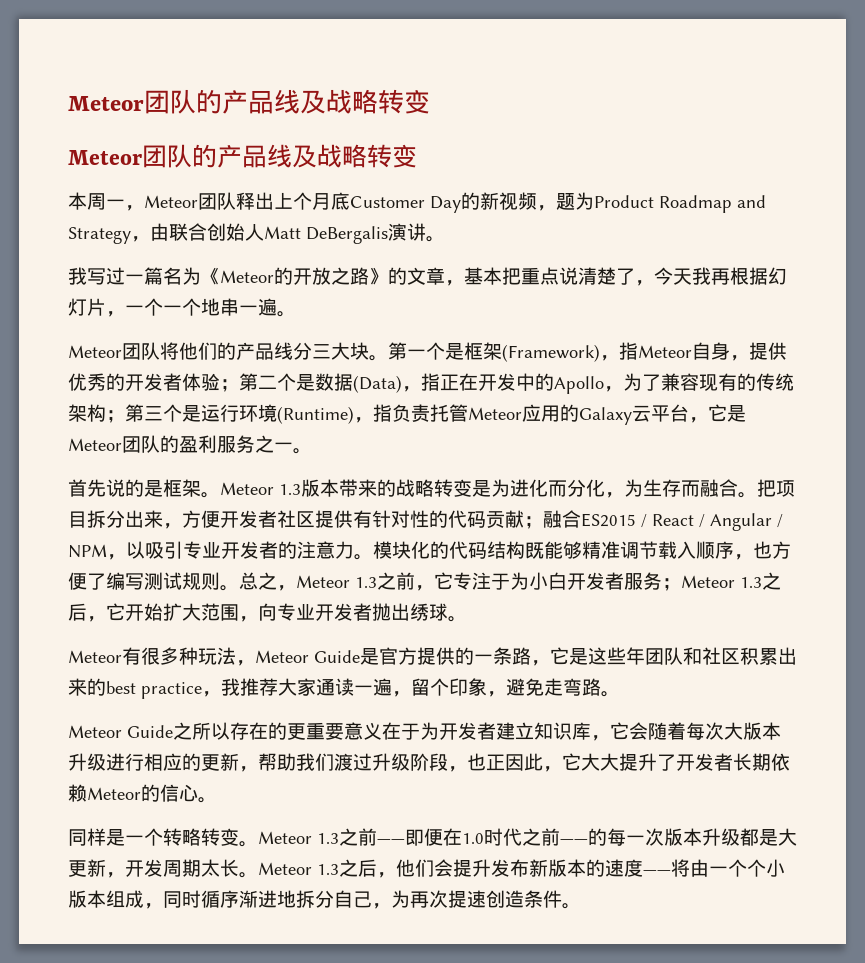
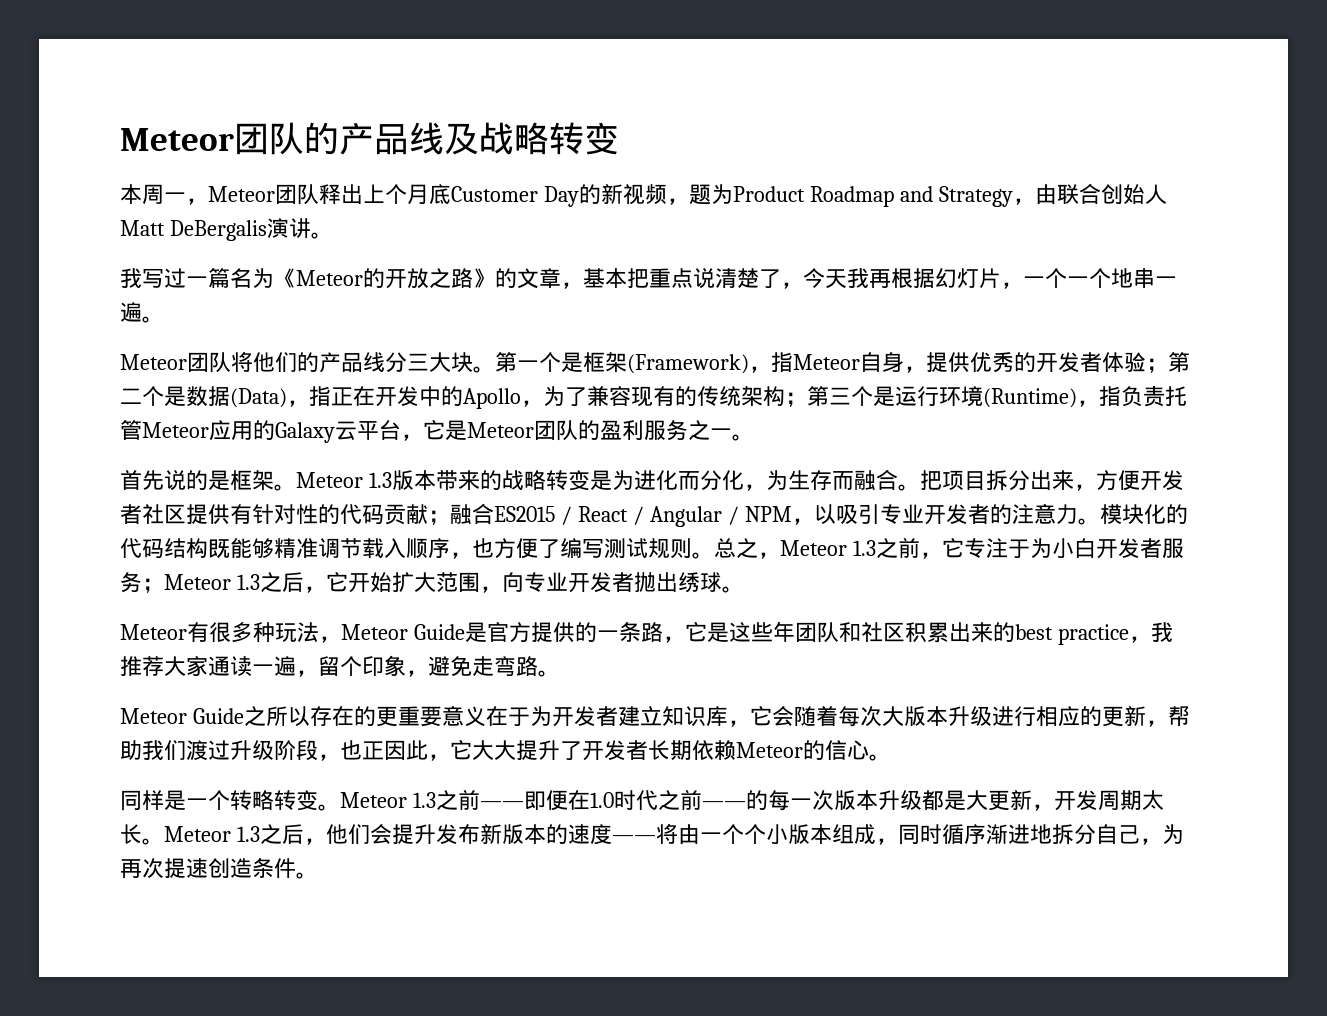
[68,89,430,114] [68,144,417,168] Meteor团队的产品线及战略转变 // Meteor团队的产品线及战略转变 -> [120,122,619,155] Meteor团队的产品线及战略转变

